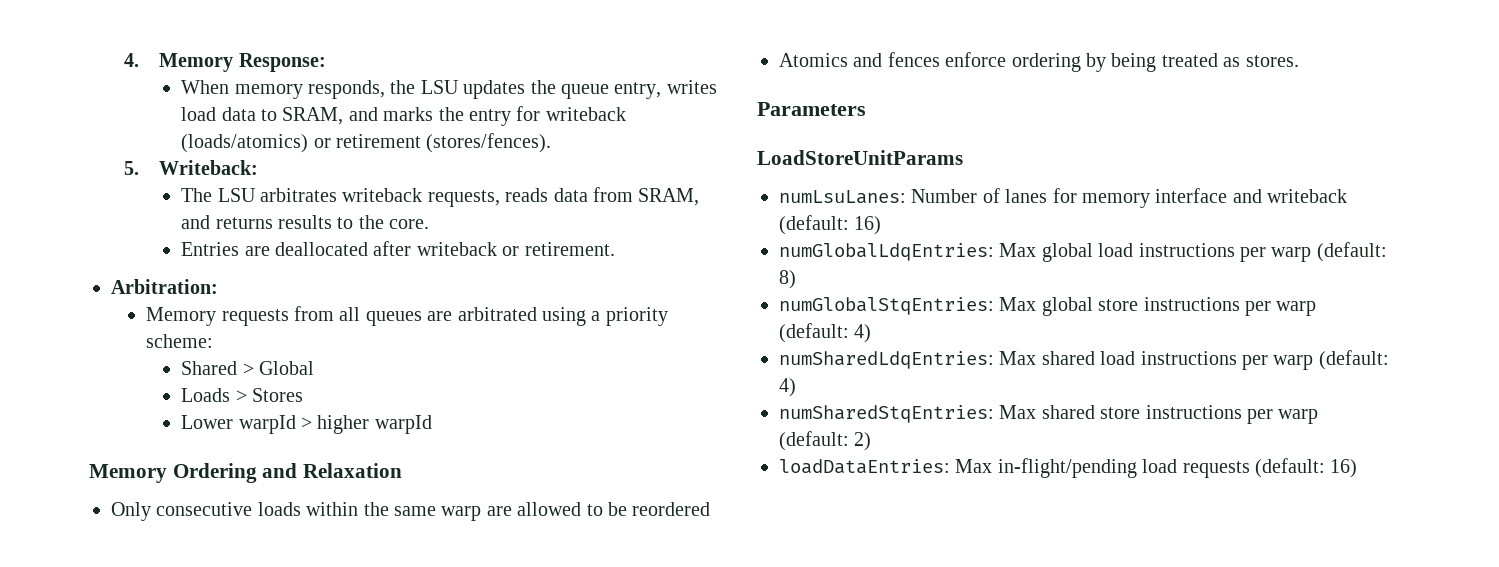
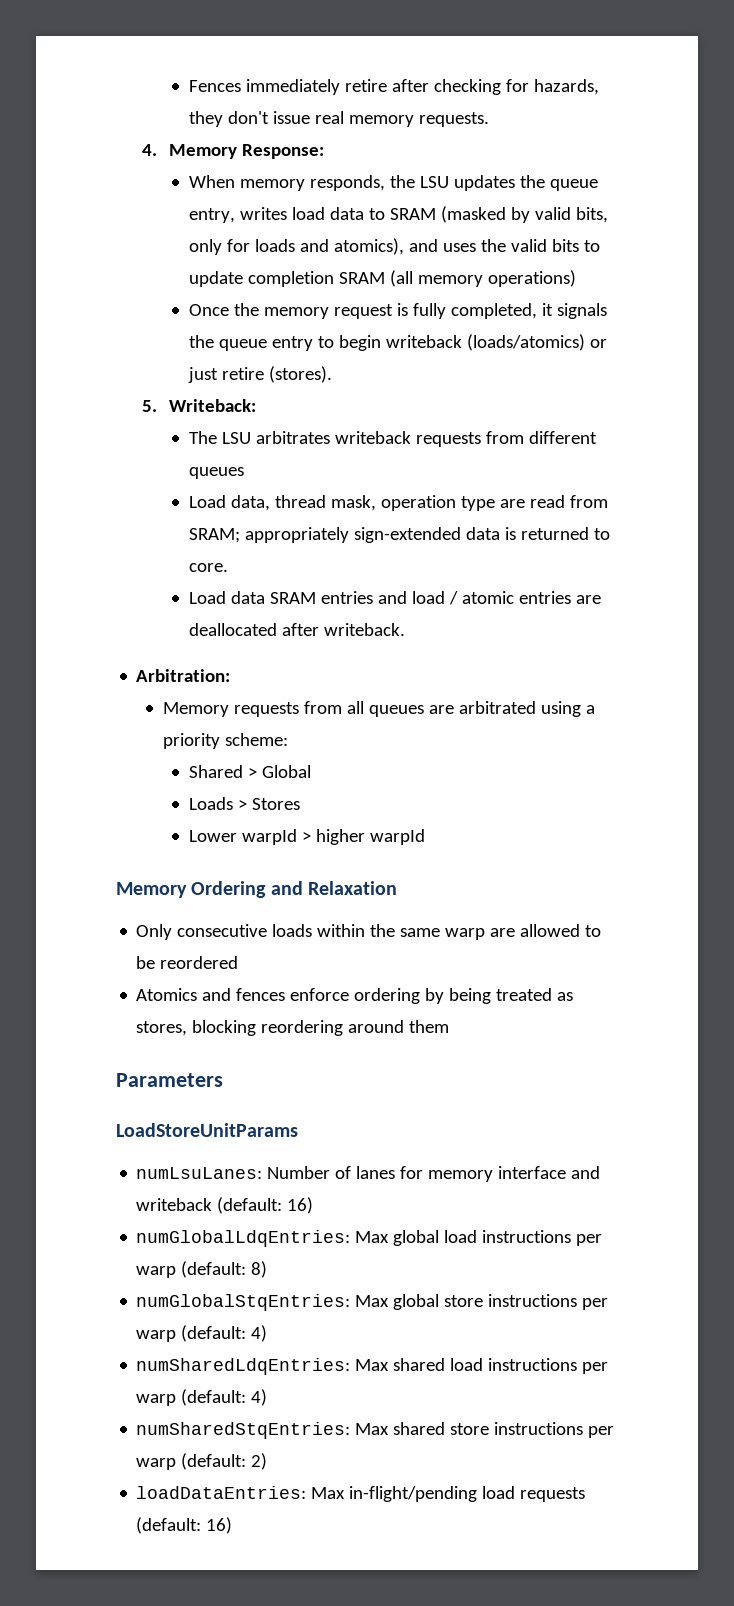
(124, 60) none -> [188,79,599,95] [188,111,489,127] Fences immediately retire after checking for hazards, they don't issue real memory requests. //
[282,106,626,126] [181,133,552,153] SRAM, and marks the entry for writeback (loads/atomics) or retirement (stores/fences). -> [389,206,608,223] [188,238,600,255] [188,270,576,287] [188,303,607,319] [188,334,607,351] [187,366,332,383] SRAM (masked by valid bits, only for loads and atomics), and uses the valid bits to update completion SRAM (all memory operations) // Once the memory request is fully completed, it signals the queue entry to begin writeback (loads/atomics) or just retire (stores).
[427,187,700,207] [181,215,430,229] [181,241,615,256] requests, reads data from SRAM, and returns results to the core. // Entries are deallocated after writeback or retirement. -> [415,431,597,447] [188,467,244,479] [188,495,608,511] [188,527,610,543] [188,563,228,572] [188,591,601,605] [188,623,405,636] requests from different queues // Load data, thread mask, operation type are read from SRAM; appropriately sign-extended data is returned to core. // Load data SRAM entries and load / atomic entries are deallocated after writeback.
[1245,55,1299,67] stores. -> [136,1020,450,1036] stores, blocking reordering around them

